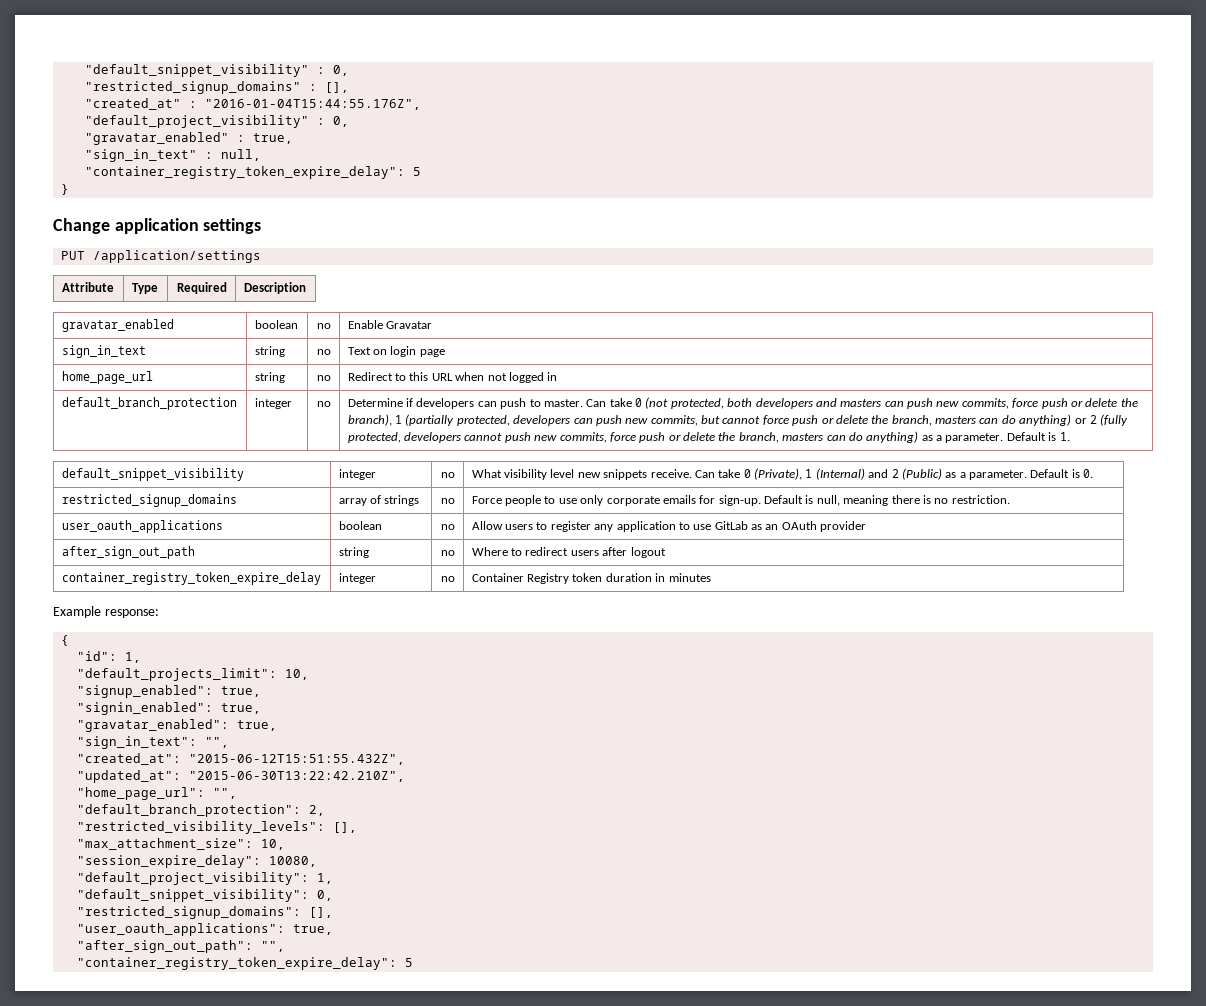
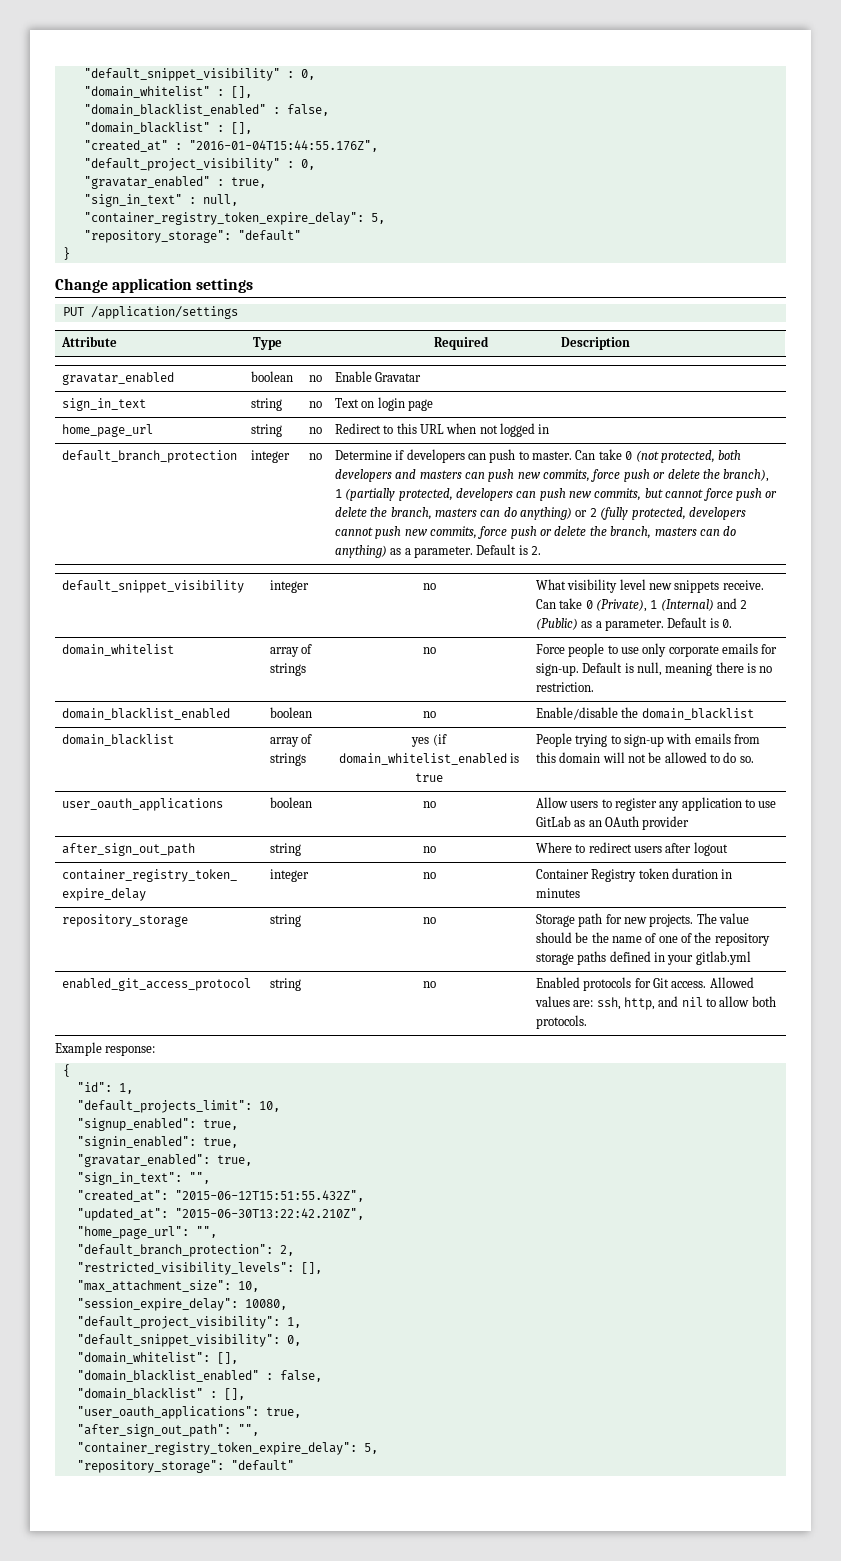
[85,81,302,94] "restricted_signup_domains" -> [83,86,252,98] [83,104,329,116] [83,122,210,134] "domain_whitelist" : [], // "domain_blacklist_enabled" : false, // "domain_blacklist"
[413,167,422,176] 5 -> [370,213,385,224] [83,230,301,243] 5, // "repository_storage": "default"
[1059,432,1070,441] 1. -> [531,546,542,555] 2.
[61,494,237,507] restricted_signup_domains -> [61,644,174,656] domain_whitelist
(1010, 499) none -> [61,708,230,720] [269,707,312,718] [422,711,436,718] [535,707,754,720] [61,734,174,746] [269,734,313,747] [269,753,306,766] [411,734,447,747] [338,753,520,765] [415,773,443,782] [535,733,761,747] [535,752,754,763] // domain_blacklist_enabled | boolean | no | Enable/disable the domain_blacklist // domain_blacklist | array of strings | yes (if domain_whitelist_enabled is true | People trying to sign-up with emails from this domain will not be allowed to do so.
(711, 577) none -> [61,914,188,927] [269,914,301,927] [422,917,436,924] [535,913,750,927] [535,932,770,946] [535,951,751,965] [61,978,251,991] [269,978,301,991] [422,981,436,988] [535,977,754,991] [534,996,776,1010] [535,1015,587,1029] // repository_storage | string | no | Storage path for new projects. The value should be the name of one of the repository storage paths defined in your gitlab.yml // enabled_git_access_protocol | string | no | Enabled protocols for Git access. Allowed values are: ssh, http, and nil to allow both protocols.
[77,906,302,919] "restricted_signup_domains": -> [76,1352,238,1364] [76,1370,322,1382] [76,1388,217,1400] "domain_whitelist": [], // "domain_blacklist_enabled" : false, // "domain_blacklist" :
[405,958,414,967] 5 -> [363,1443,378,1454] [76,1460,294,1473] 5, // "repository_storage": "default"

